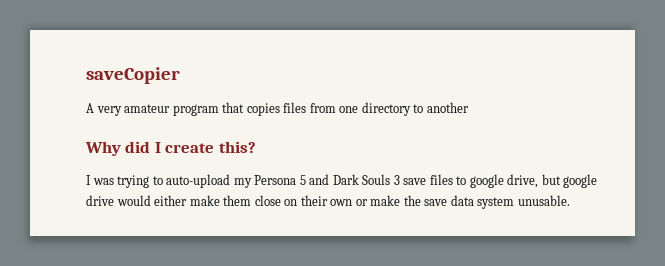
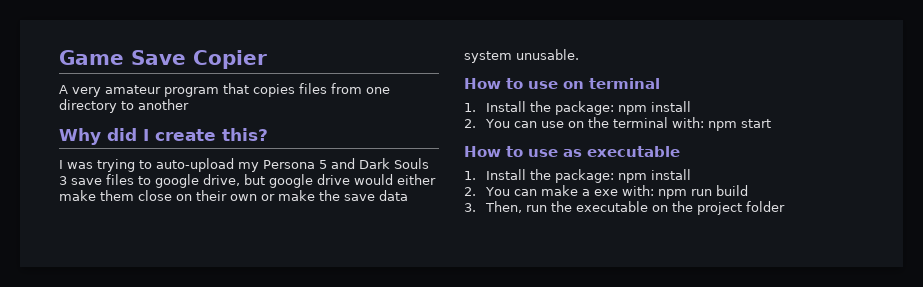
[86,67,180,84] saveCopier -> [59,50,267,69] Game Save Copier
(570, 200) none -> [464,78,660,89] [464,101,692,115] [464,117,772,131] [464,146,680,157] [464,169,692,183] [464,185,749,199] [464,201,786,215] // How to use on terminal // 1. Install the package: npm install // 2. You can use on the terminal with: npm start // How to use as executable // 1. Install the package: npm install // 2. You can make a exe with: npm run build // 3. Then, run the executable on the project folder

